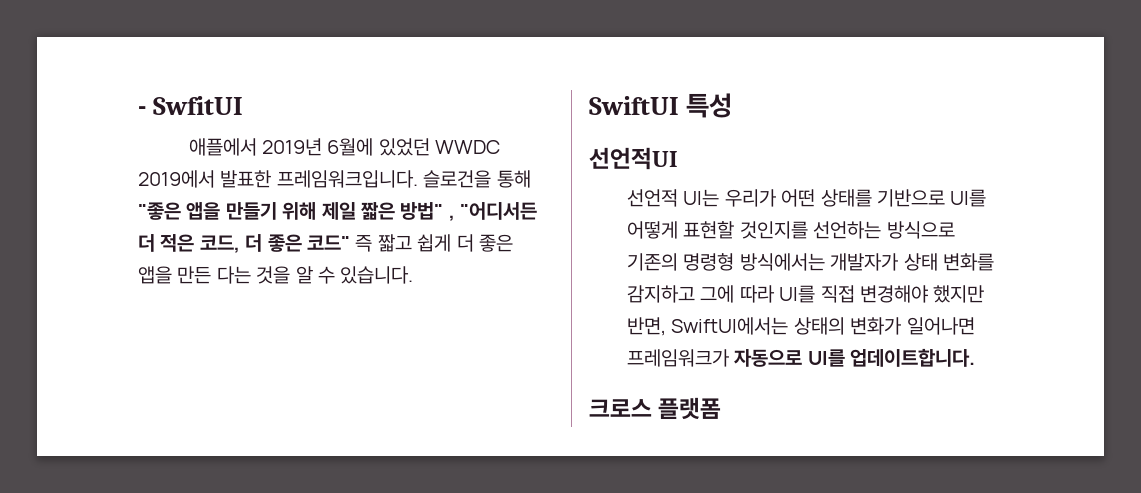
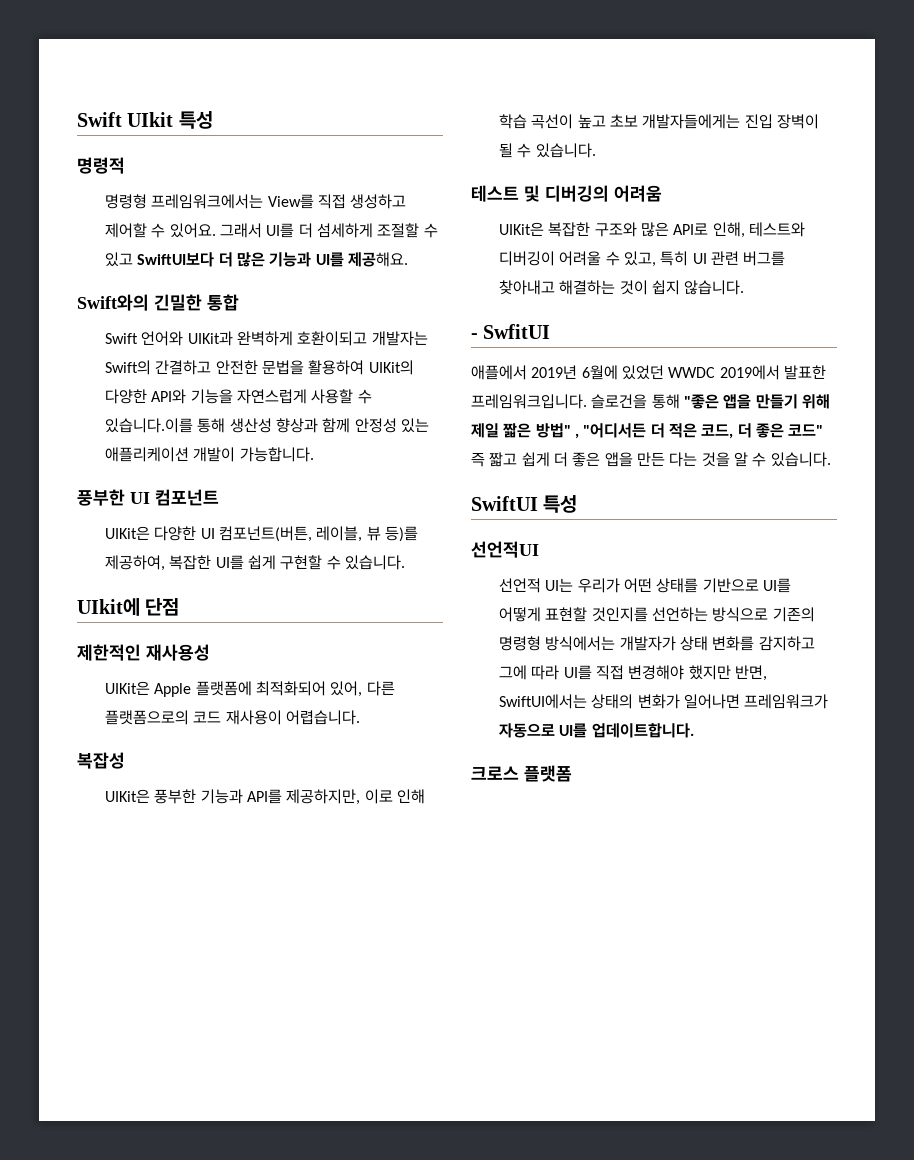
(138, 110) none -> [77,111,213,129] [77,157,125,174] [104,194,407,209] [104,223,438,238] [104,252,408,267] [77,294,239,311] [104,331,428,346] [104,360,414,375] [104,389,372,404] [104,418,429,433] [104,447,314,462] [77,489,219,506] [104,526,418,542] [104,555,405,571] [77,598,180,616] [77,644,210,661] [104,681,395,697] [104,710,360,725] [77,752,125,769] [104,789,425,805] [498,114,819,129] [498,143,596,158] [471,185,662,202] [498,222,805,238] [498,251,786,267] [498,280,745,295] Swift UIkit 특성 // 명령적 // 명령형 프레임워크에서는 View를 직접 생성하고 제어할 수 있어요. 그래서 UI를 더 섬세하게 조절할 수 있고 SwiftUI보다 더 많은 기능과 UI를 제공해요. // Swift와의 긴밀한 통합 // Swift 언어와 UIKit과 완벽하게 호환이되고 개발자는 Swift의 간결하고 안전한 문법을 활용하여 UIKit의 다양한 API와 기능을 자연스럽게 사용할 수 있습니다.이를 통해 생산성 향상과 함께 안정성 있는 애플리케이션 개발이 가능합니다. // 풍부한 UI 컴포넌트 // UIKit은 다양한 UI 컴포넌트(버튼, 레이블, 뷰 등)를 제공하여, 복잡한 UI를 쉽게 구현할 수 있습니다. // UIkit에 단점 // 제한적인 재사용성 // UIKit은 Apple 플랫폼에 최적화되어 있어, 다른 플랫폼으로의 코드 재사용이 어렵습니다. // 복잡성 // UIKit은 풍부한 기능과 API를 제공하지만, 이로 인해 학습 곡선이 높고 초보 개발자들에게는 진입 장벽이 될 수 있습니다. // 테스트 및 디버깅의 어려움 // UIKit은 복잡한 구조와 많은 API로 인해, 테스트와 디버깅이 어려울 수 있고, 특히 UI 관련 버그를 찾아내고 해결하는 것이 쉽지 않습니다. //

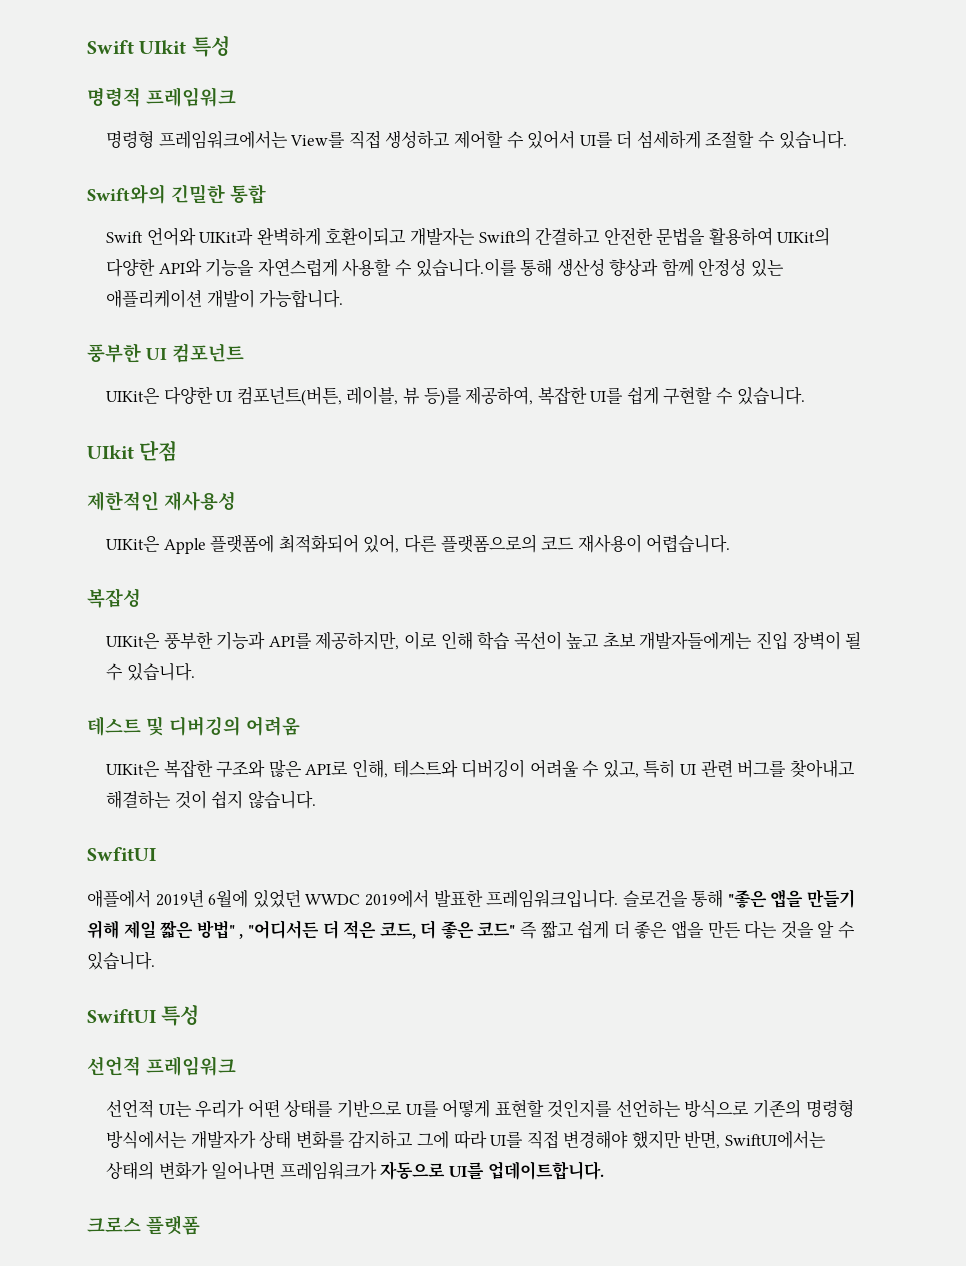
(125, 165) none -> [146,87,236,107] 프레임워크
[169,223,262,238] 있어요. 그래서 -> [527,130,576,149] 있어서
[104,252,408,267] 있고 SwiftUI보다 더 많은 기능과 UI를 제공해요. -> [778,131,847,149] 있습니다.
[77,598,140,616] UIkit에 -> [87,445,134,459] UIkit
[471,333,478,339] - -> (316, 799) none
[471,541,539,558] 선언적UI -> [87,1056,236,1076] 선언적 프레임워크

